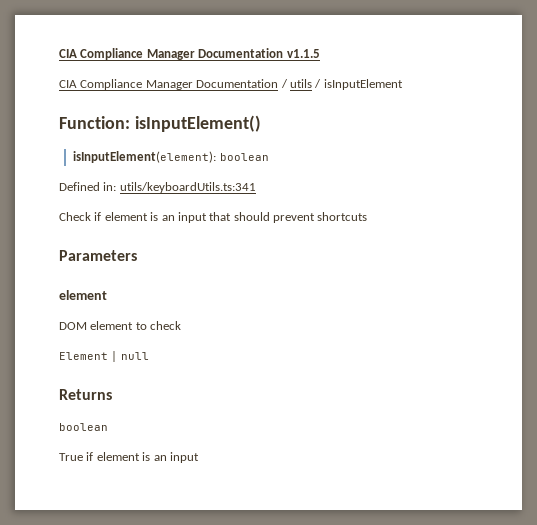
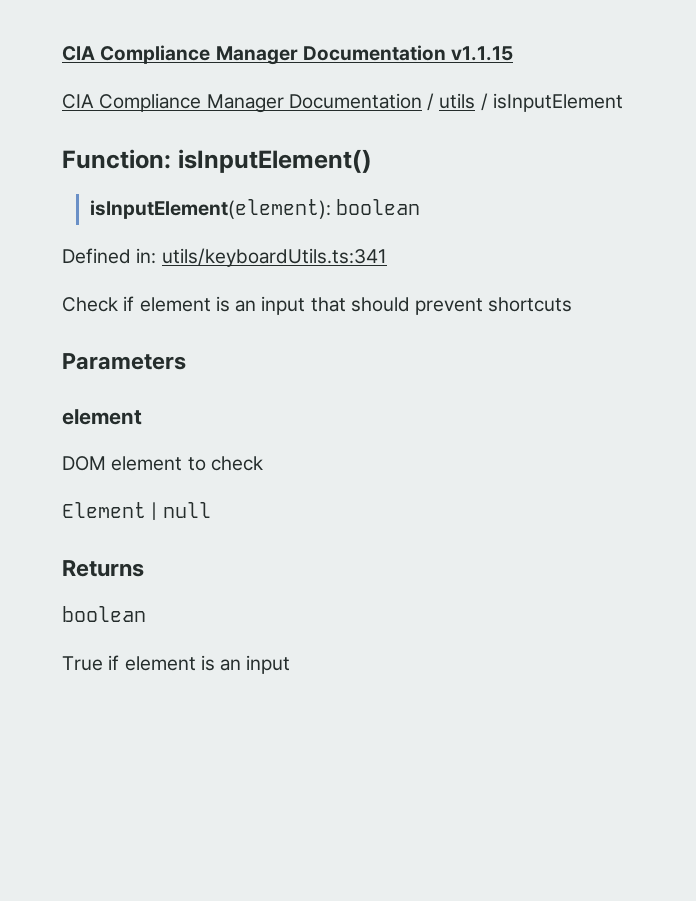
[59,48,320,60] CIA Compliance Manager Documentation v1.1.5 -> [62,45,514,65] CIA Compliance Manager Documentation v1.1.15

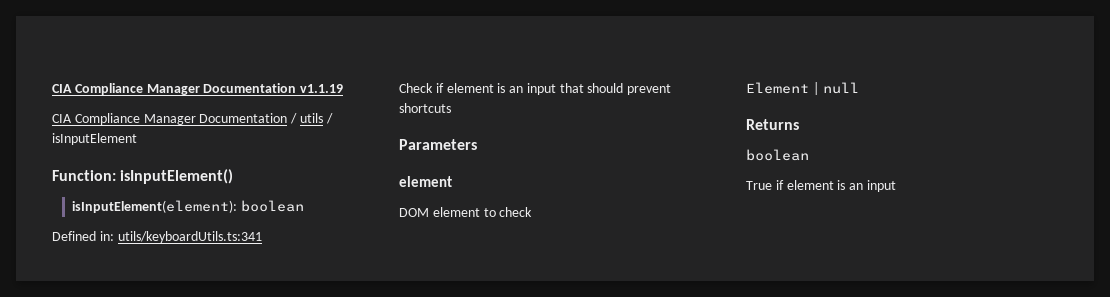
[62,45,514,65] CIA Compliance Manager Documentation v1.1.15 -> [52,83,344,95] CIA Compliance Manager Documentation v1.1.19

